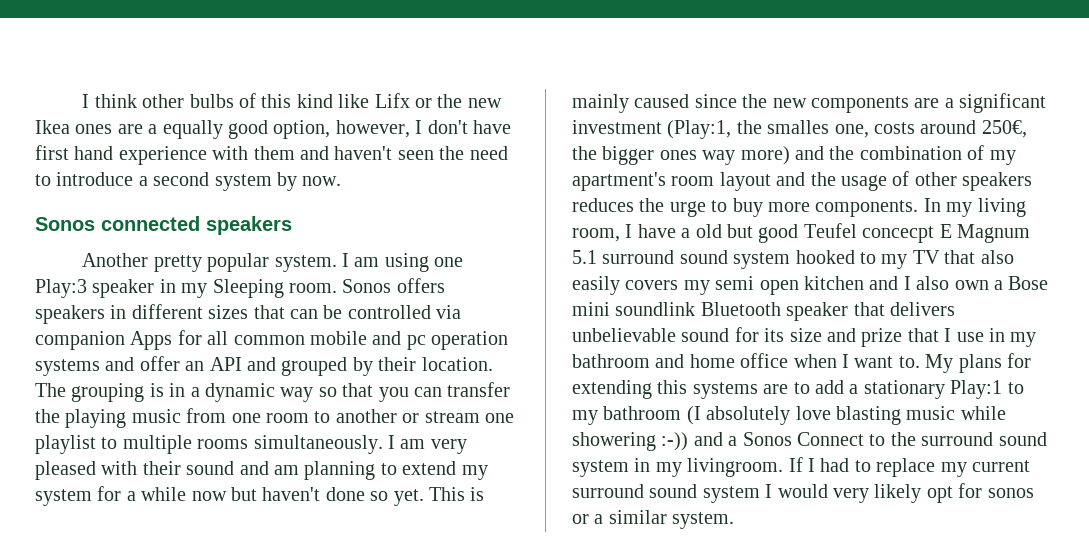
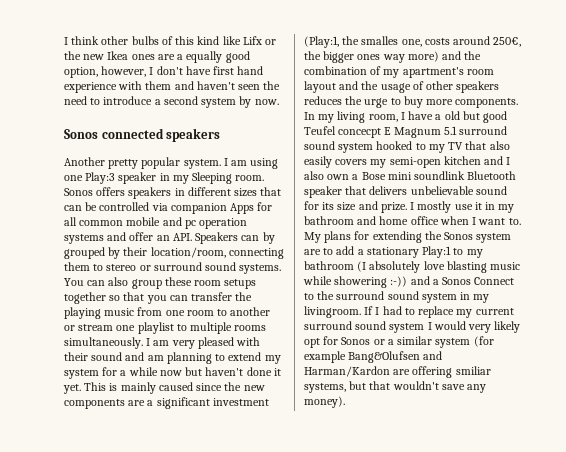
[209,357,493,376] [35,383,314,402] API and grouped by their location. The grouping is in a dynamic way -> [172,232,275,244] [64,247,284,259] [64,262,282,274] [64,277,257,289] [64,292,106,304] API. Speakers can by grouped by their location/room, connecting them to stereo or surround sound systems. You can also group these room setups together
[370,491,389,501] so -> [273,368,281,376] it
[715,276,799,295] semi open -> [389,157,441,168] semi-open
[861,328,984,347] prize that I use -> [380,201,482,213] prize. I mostly use it
[657,380,758,399] this systems -> [424,231,512,243] the Sonos system
[987,488,1034,498] sonos -> [341,337,371,345] Sonos
[672,512,735,529] system. -> [435,336,494,348] [304,351,443,363] [304,366,491,378] [304,381,487,393] [304,396,345,408] system (for example Bang&Olufsen and Harman/Kardon are offering smiliar systems, but that wouldn't save any money).

